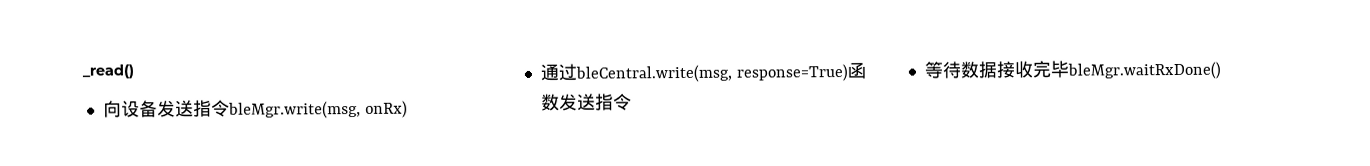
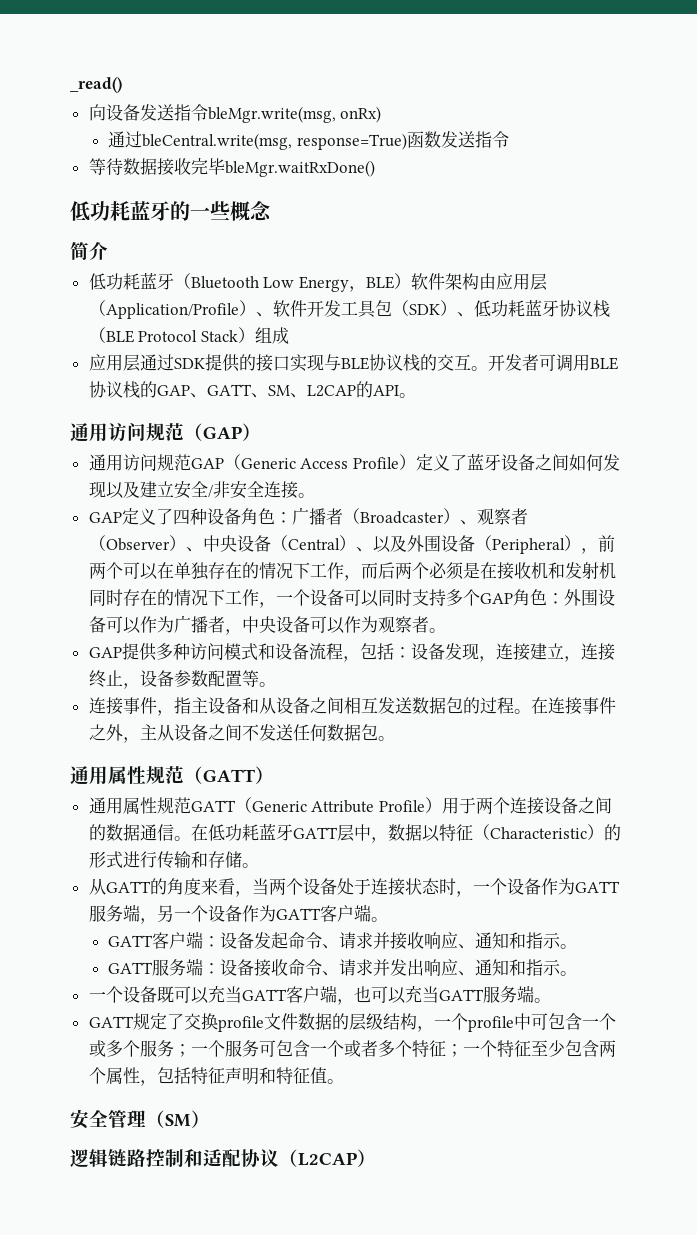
(1221, 70) none -> [70,200,272,221] [70,242,108,260] [88,272,547,292] [88,299,610,319] [88,327,289,344] [88,354,618,372] [88,381,416,398] [70,423,261,442] [88,453,620,471] [88,481,315,499] [88,507,528,525] [88,535,615,554] [88,562,616,581] [88,589,615,608] [88,615,446,635] [88,643,615,662] [88,670,276,689] [88,697,616,716] [88,724,395,743] [70,766,274,785] [88,797,612,815] [88,823,621,843] [88,851,259,869] [88,878,620,897] [88,904,388,924] [108,931,578,950] [108,958,578,977] [88,985,551,1005] [88,1013,616,1032] [88,1040,616,1058] [88,1067,344,1086] [70,1109,210,1129] [70,1149,376,1168] // 低功耗蓝牙的一些概念 // 简介 // 低功耗蓝牙（Bluetooth Low Energy，BLE）软件架构由应用层（Application/Profile）、软件开发工具包（SDK）、低功耗蓝牙协议栈（BLE Protocol Stack）组成 // 应用层通过SDK提供的接口实现与BLE协议栈的交互。开发者可调用BLE协议栈的GAP、GATT、SM、L2CAP的API。 // 通用访问规范（GAP） // 通用访问规范GAP（Generic Access Profile）定义了蓝牙设备之间如何发现以及建立安全/非安全连接。 // GAP定义了四种设备角色：广播者（Broadcaster）、观察者（Observer）、中央设备（Central）、以及外围设备（Peripheral），前两个可以在单独存在的情况下工作，而后两个必须是在接收机和发射机同时存在的情况下工作，一个设备可以同时支持多个GAP角色：外围设备可以作为广播者，中央设备可以作为观察者。 // GAP提供多种访问模式和设备流程，包括：设备发现，连接建立，连接终止，设备参数配置等。 // 连接事件，指主设备和从设备之间相互发送数据包的过程。在连接事件之外，主从设备之间不发送任何数据包。 // 通用属性规范（GATT） // 通用属性规范GATT（Generic Attribute Profile）用于两个连接设备之间的数据通信。在低功耗蓝牙GATT层中，数据以特征（Characteristic）的形式进行传输和存储。 // 从GATT的角度来看，当两个设备处于连接状态时，一个设备作为GATT服务端，另一个设备作为GATT客户端。 // GATT客户端：设备发起命令、请求并接收响应、通知和指示。 // GATT服务端：设备接收命令、请求并发出响应、通知和指示。 // 一个设备既可以充当GATT客户端，也可以充当GATT服务端。 // GATT规定了交换profile文件数据的层级结构，一个profile中可包含一个或多个服务；一个服务可包含一个或者多个特征；一个特征至少包含两个属性，包括特征声明和特征值。 // 安全管理（SM） // 逻辑链路控制和适配协议（L2CAP）

